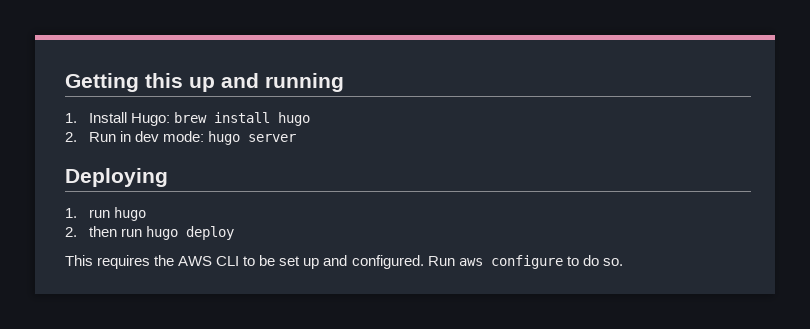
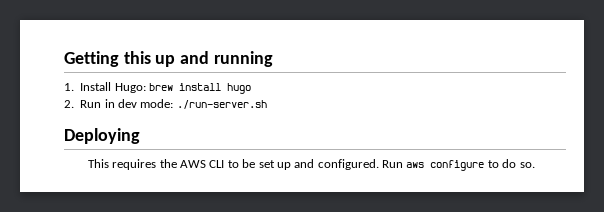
[207,131,296,145] hugo server -> [176,100,267,109] ./run-server.sh
[65,207,146,221] [65,226,234,240] // 1. run hugo // 2. then run hugo deploy -> (140, 136) none

